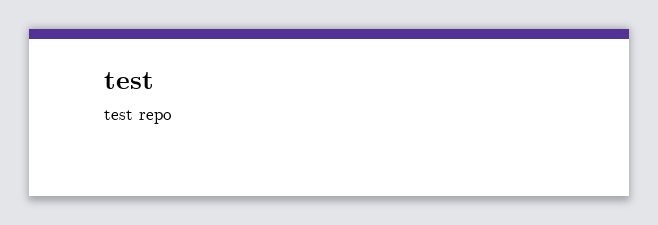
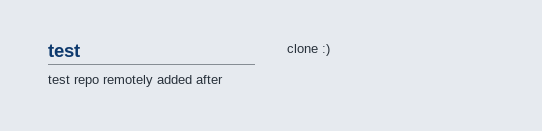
(172, 118) none -> [103,75,223,87] [287,44,330,56] remotely added after clone :)

